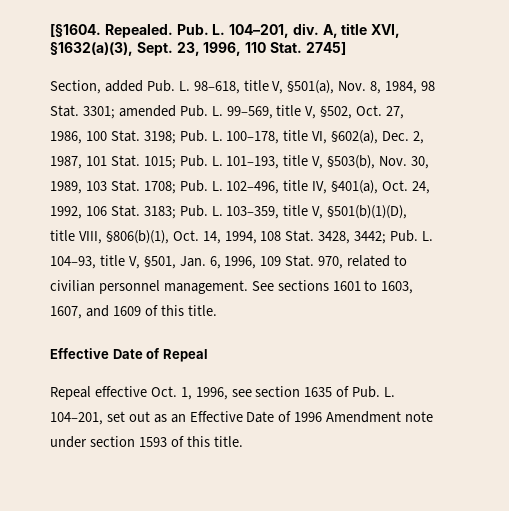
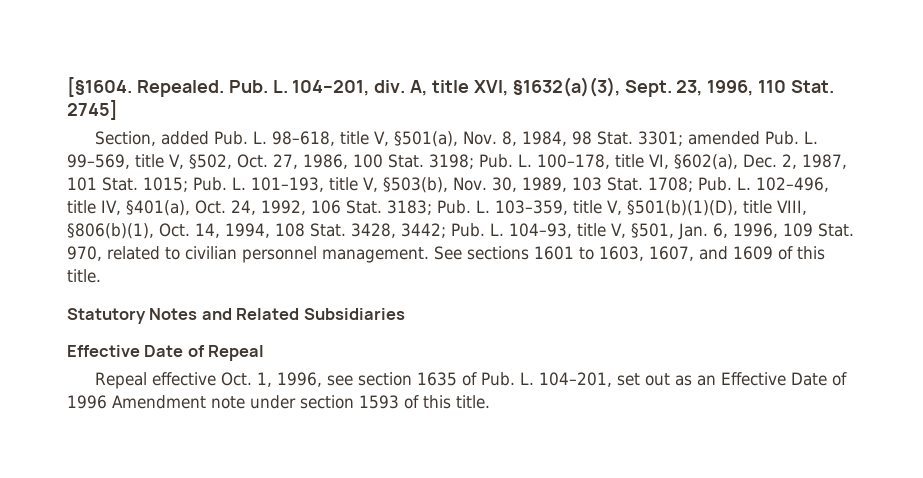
(217, 310) none -> [67,308,405,324] // Statutory Notes and Related Subsidiaries

